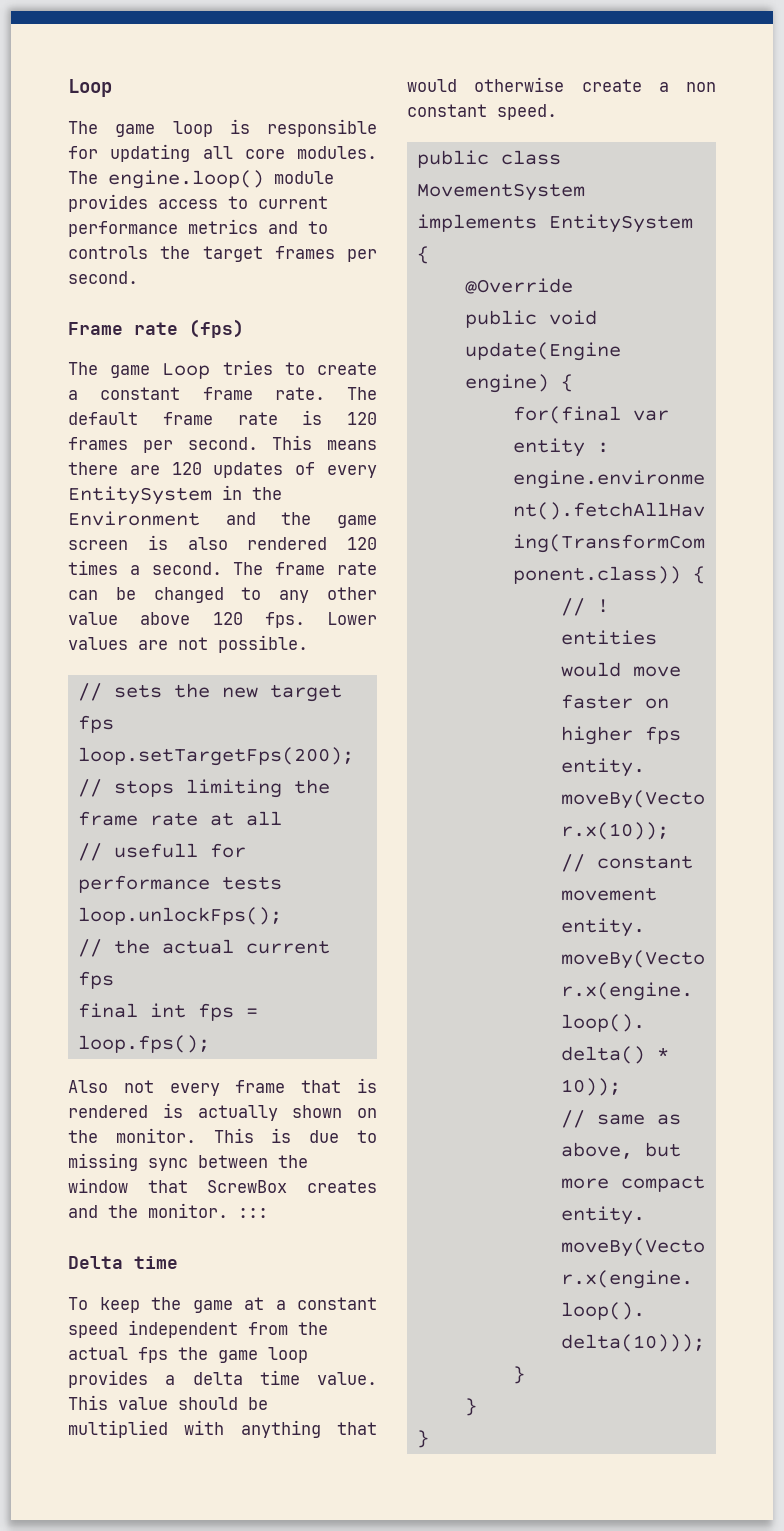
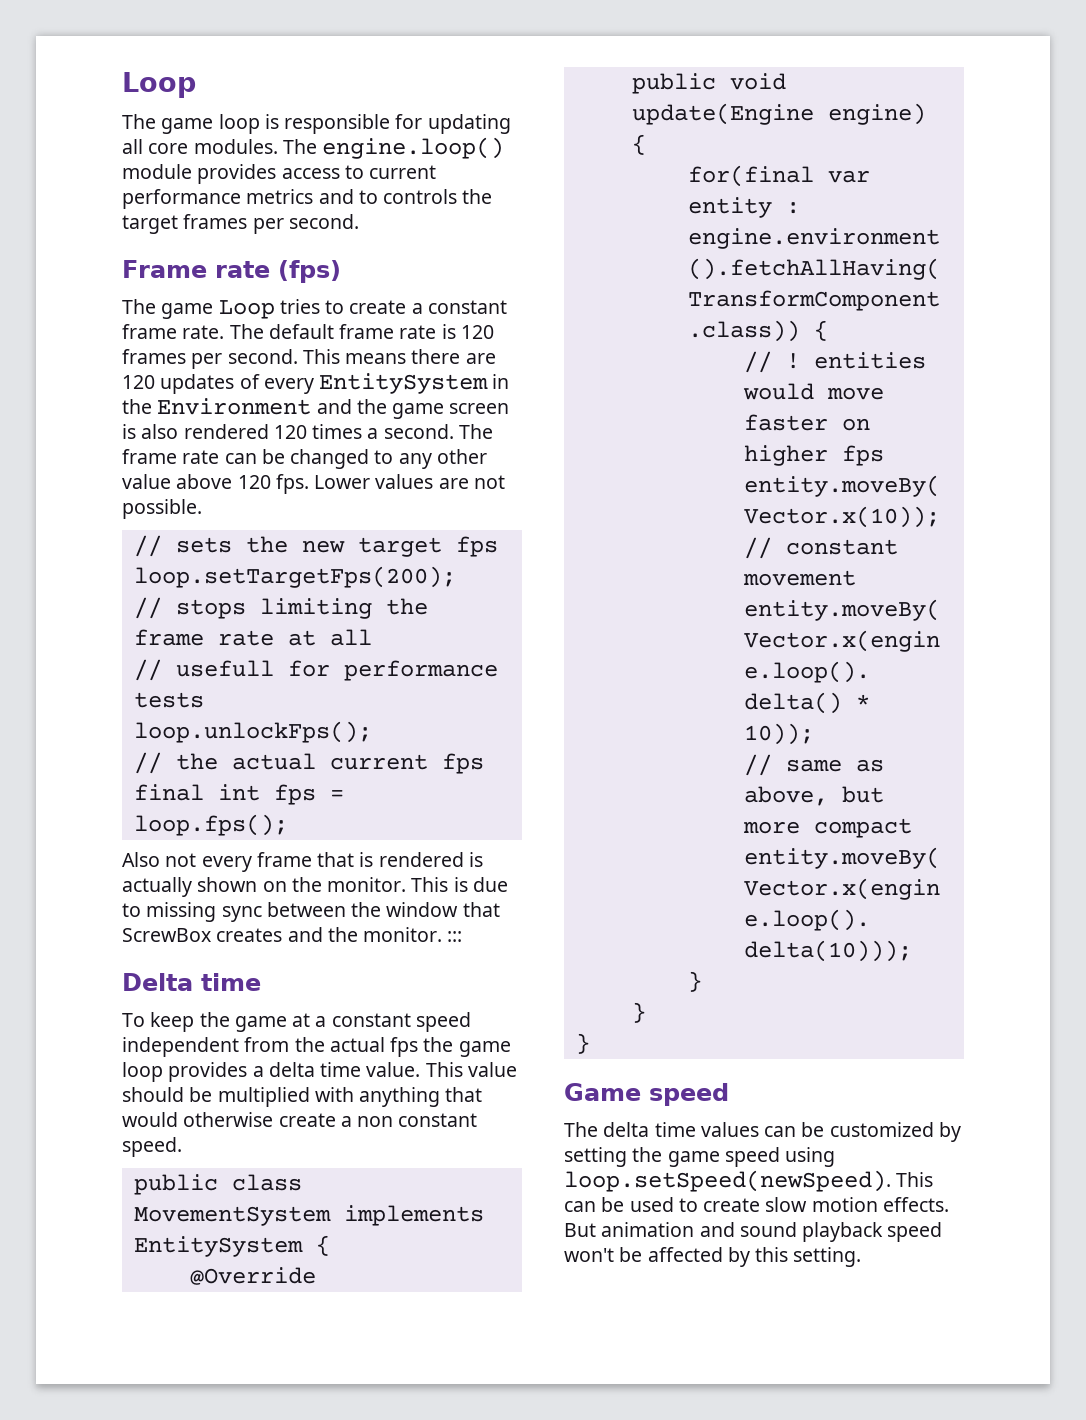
(429, 1439) none -> [564,1083,729,1106] [564,1122,961,1142] [564,1147,836,1167] [564,1170,934,1192] [564,1197,949,1212] [564,1222,943,1242] [564,1247,862,1267] // Game speed // The delta time values can be customized by setting the game speed using loop.setSpeed(newSpeed). This can be used to create slow motion effects. But animation and sound playback speed won't be affected by this setting.

